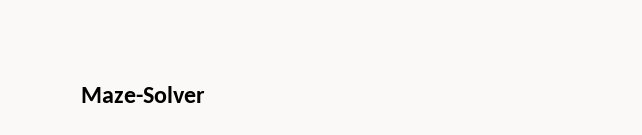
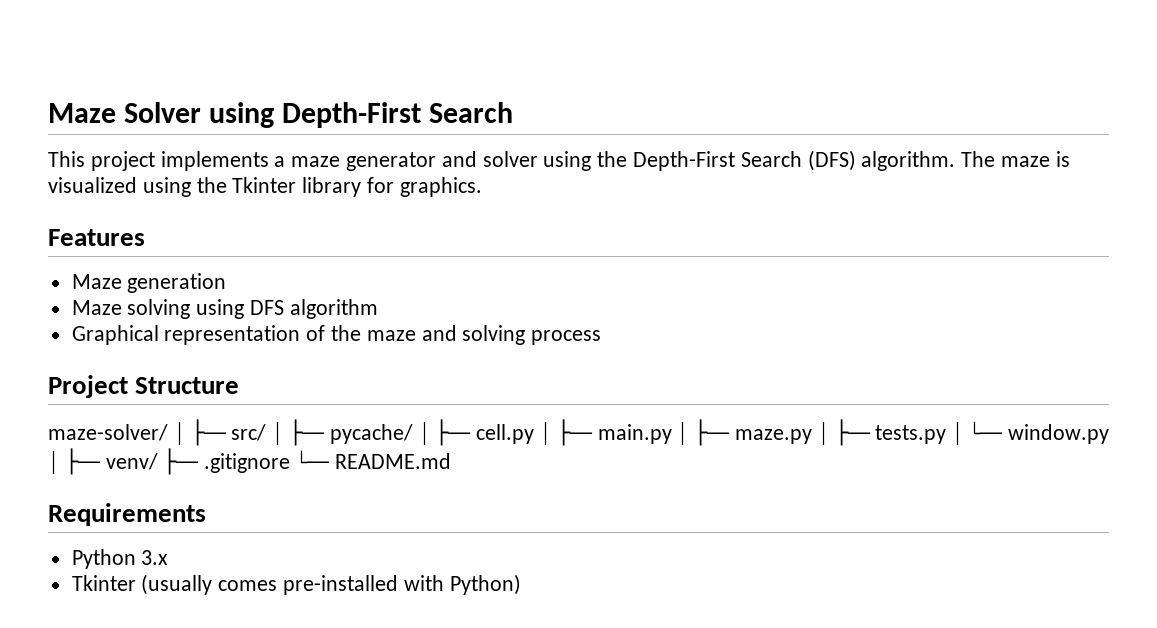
[81,86,205,103] Maze-Solver -> [48,102,514,128] [48,150,1070,171] [48,177,482,197] [48,229,145,246] [71,273,227,293] [71,299,378,319] [71,325,602,345] [48,375,240,398] [48,419,1109,446] [48,448,451,475] [48,503,206,526] [71,549,169,569] [71,574,521,595] Maze Solver using Depth-First Search // This project implements a maze generator and solver using the Depth-First Search (DFS) algorithm. The maze is visualized using the Tkinter library for graphics. // Features // Maze generation // Maze solving using DFS algorithm // Graphical representation of the maze and solving process // Project Structure // maze-solver/ │ ├── src/ │ ├── pycache/ │ ├── cell.py │ ├── main.py │ ├── maze.py │ ├── tests.py │ └── window.py │ ├── venv/ ├── .gitignore └── README.md // Requirements // Python 3.x // Tkinter (usually comes pre-installed with Python)

